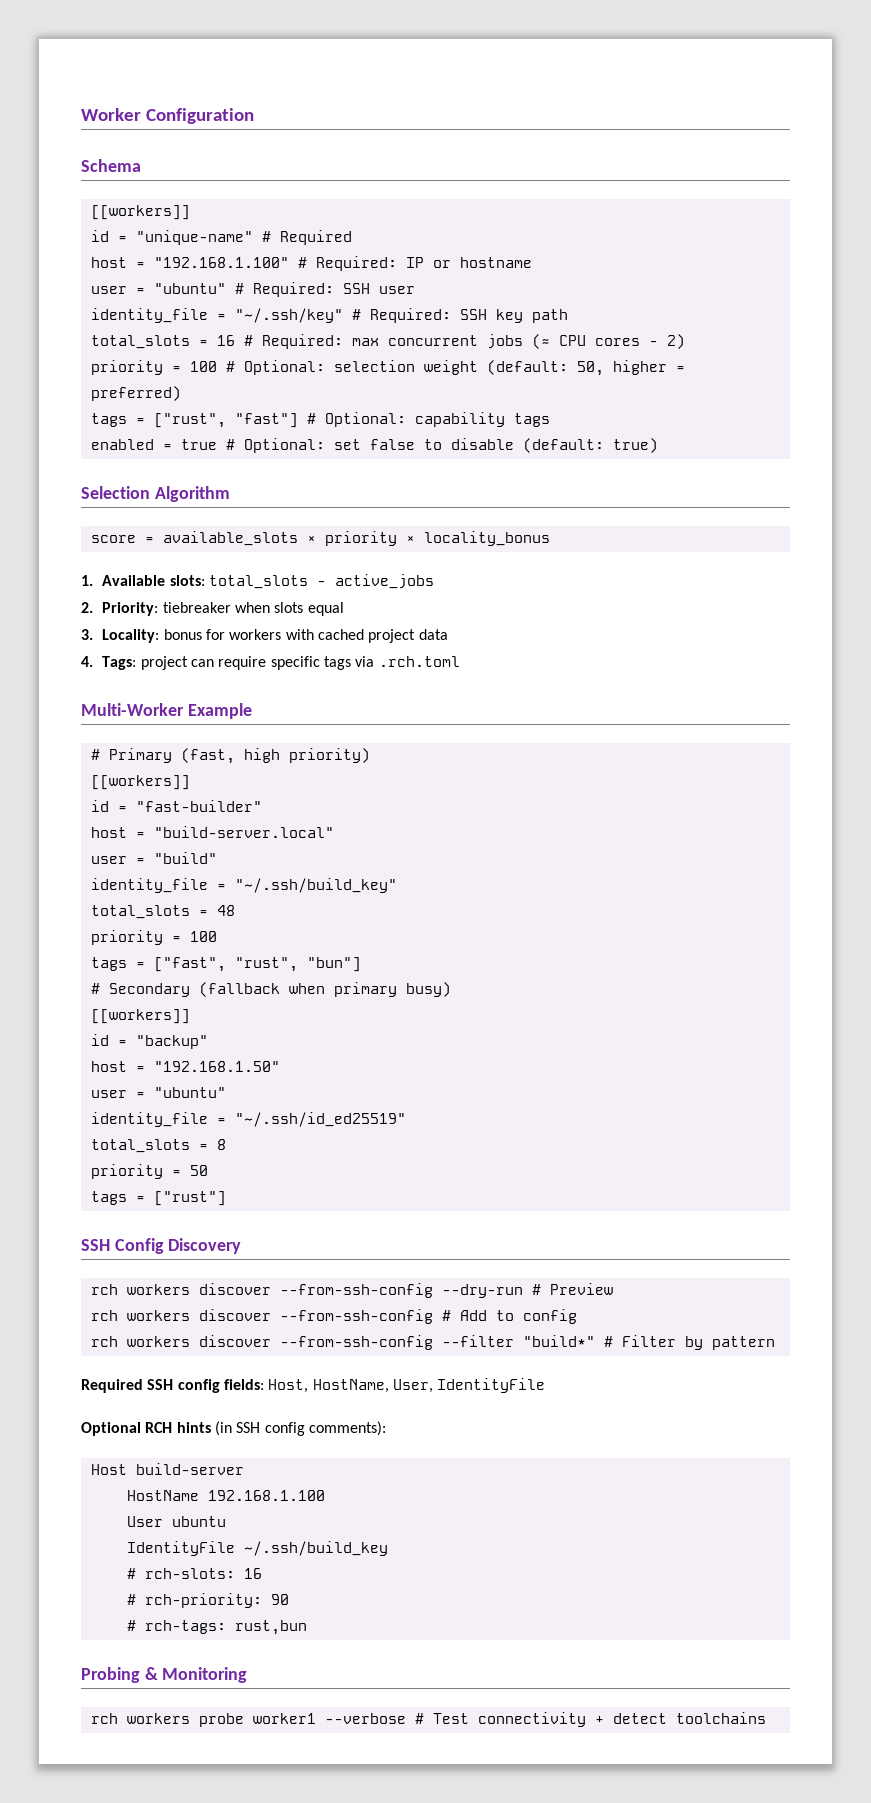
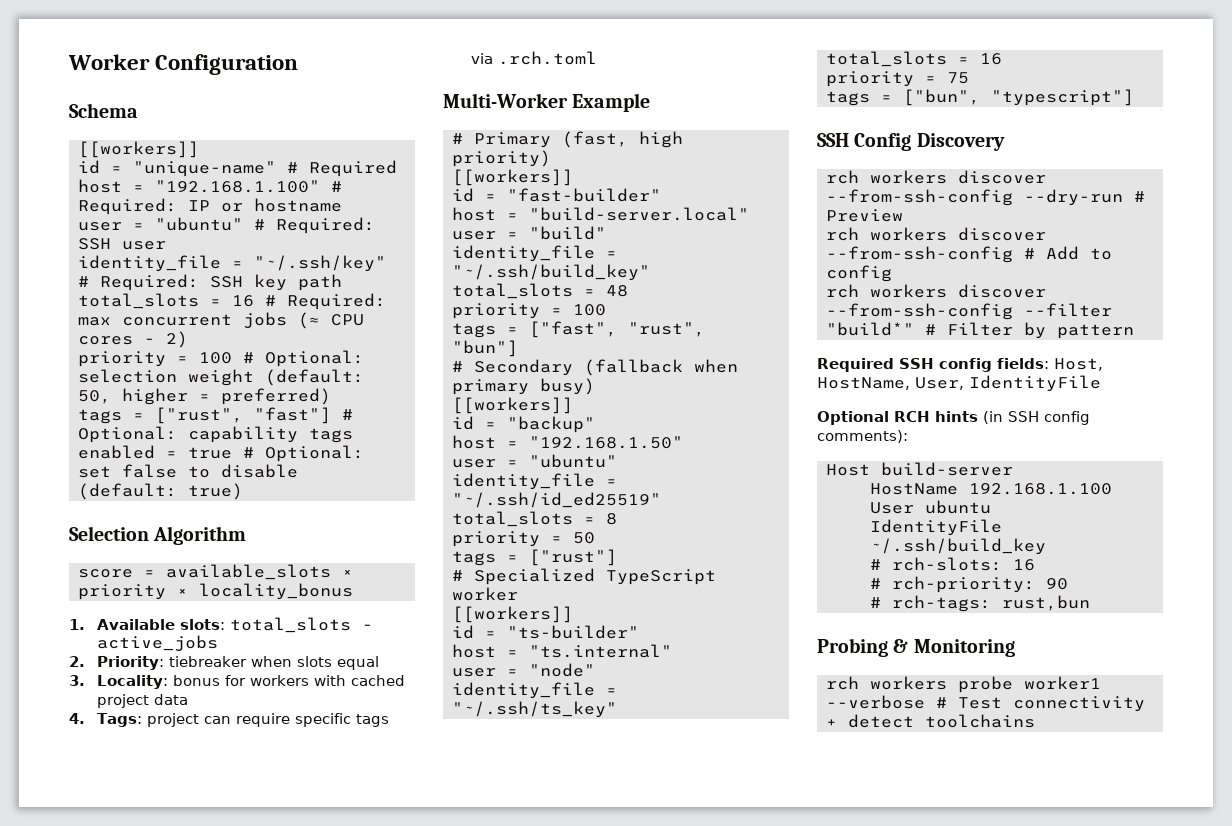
(226, 1198) none -> [452,568,716,585] [452,587,518,601] [452,606,573,623] [452,625,639,639] [452,644,672,658] [452,663,595,677] [452,682,617,699] [452,701,617,718] [826,51,1002,67] [826,71,969,87] [826,89,1134,106] // # Specialized TypeScript worker // [[workers]] // id = "ts-builder" // host = "ts.internal" // user = "node" // identity_file = "~/.ssh/ts_key" // total_slots = 16 // priority = 75 // tags = ["bun", "typescript"]

